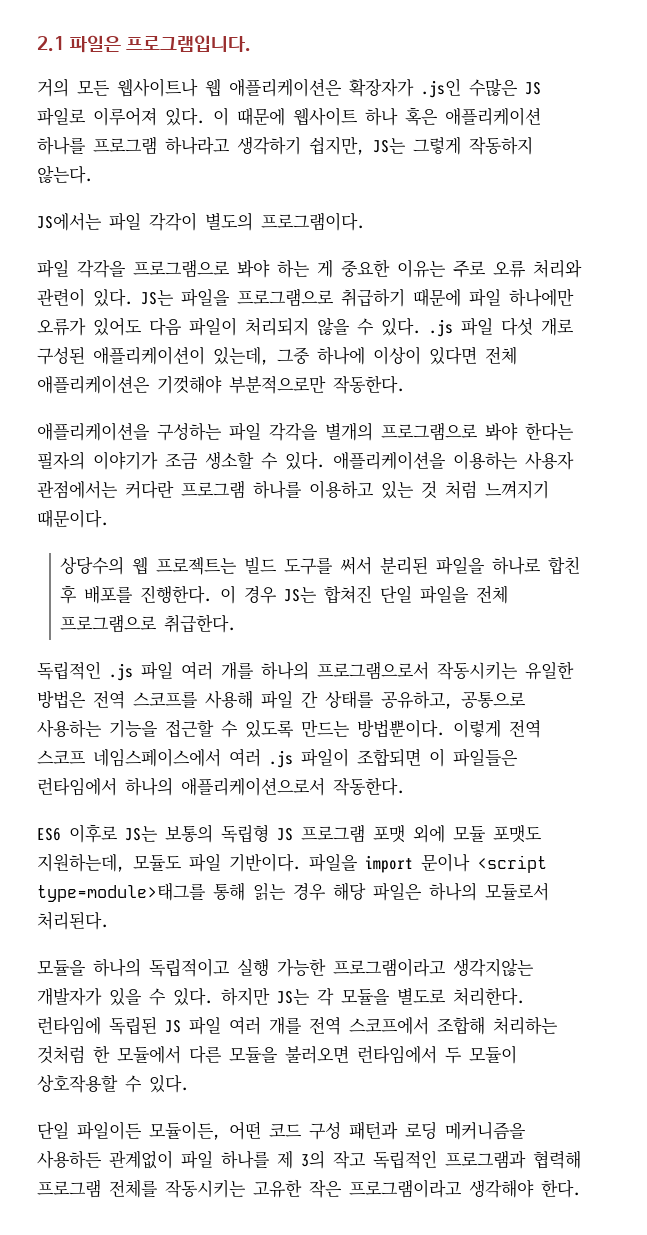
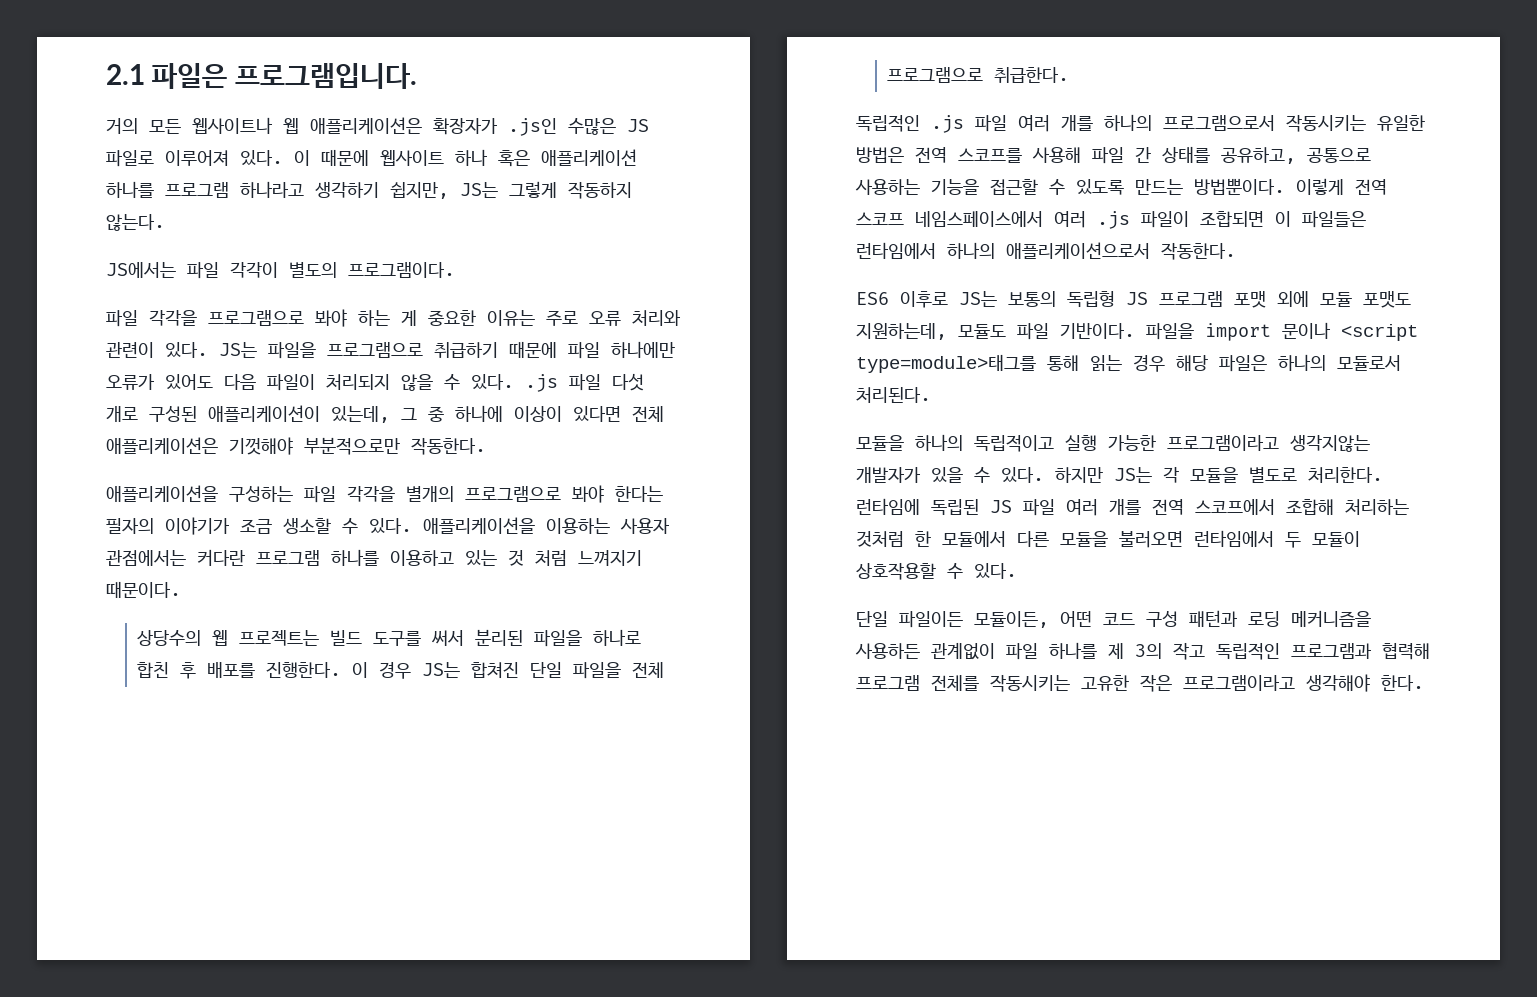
[277,347,310,364] 그중 -> [401,406,444,422] 그 중

